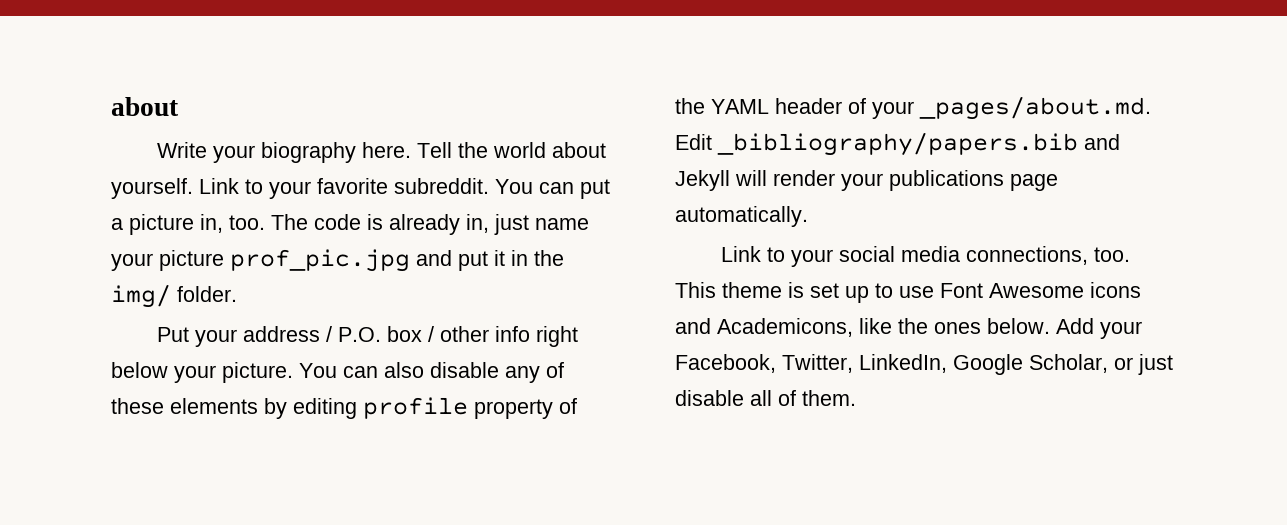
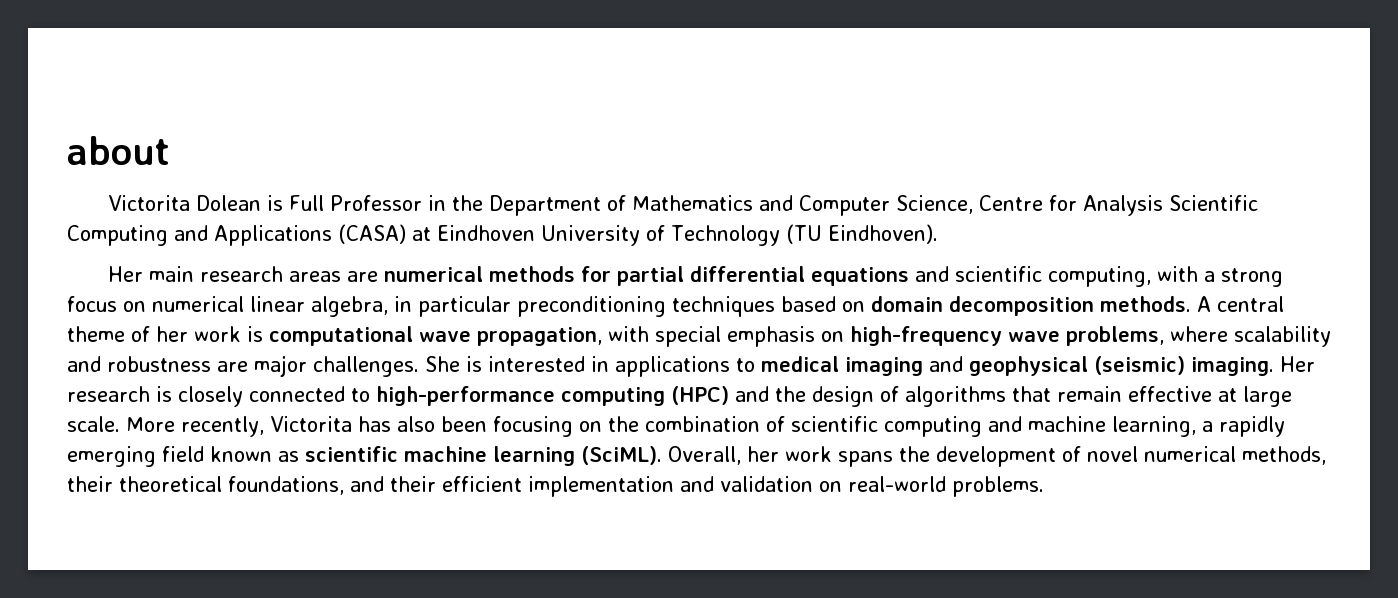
[156,142,606,163] [111,178,610,199] [111,214,589,235] [111,249,564,272] [111,284,237,308] [156,326,578,347] [111,362,564,383] [111,397,577,419] [675,96,1151,120] [675,132,1120,156] [675,170,1058,191] [675,206,808,227] [720,246,1130,267] [675,282,1141,303] [675,318,1142,339] [675,354,1173,375] [675,390,856,406] Write your biography here. Tell the world about yourself. Link to your favorite subreddit. You can put a picture in, too. The code is already in, just name your picture prof_pic.jpg and put it in the img/ folder. // Put your address / P.O. box / other info right below your picture. You can also disable any of these elements by editing profile property of the YAML header of your _pages/about.md. Edit _bibliography/papers.bib and Jekyll will render your publications page automatically. // Link to your social media connections, too. This theme is set up to use Font Awesome icons and Academicons, like the ones below. Add your Facebook, Twitter, LinkedIn, Google Scholar, or just disable all of them. -> [107,195,1258,216] [67,224,938,246] [107,266,1283,287] [67,296,1284,317] [67,326,1331,347] [67,355,1315,377] [67,386,1292,407] [67,416,1285,437] [67,446,1326,467] [67,476,1044,497] Victorita Dolean is Full Professor in the Department of Mathematics and Computer Science, Centre for Analysis Scientific Computing and Applications (CASA) at Eindhoven University of Technology (TU Eindhoven). // Her main research areas are numerical methods for partial differential equations and scientific computing, with a strong focus on numerical linear algebra, in particular preconditioning techniques based on domain decomposition methods. A central theme of her work is computational wave propagation, with special emphasis on high-frequency wave problems, where scalability and robustness are major challenges. She is interested in applications to medical imaging and geophysical (seismic) imaging. Her research is closely connected to high-performance computing (HPC) and the design of algorithms that remain effective at large scale. More recently, Victorita has also been focusing on the combination of scientific computing and machine learning, a rapidly emerging field known as scientific machine learning (SciML). Overall, her work spans the development of novel numerical methods, their theoretical foundations, and their efficient implementation and validation on real-world problems.

